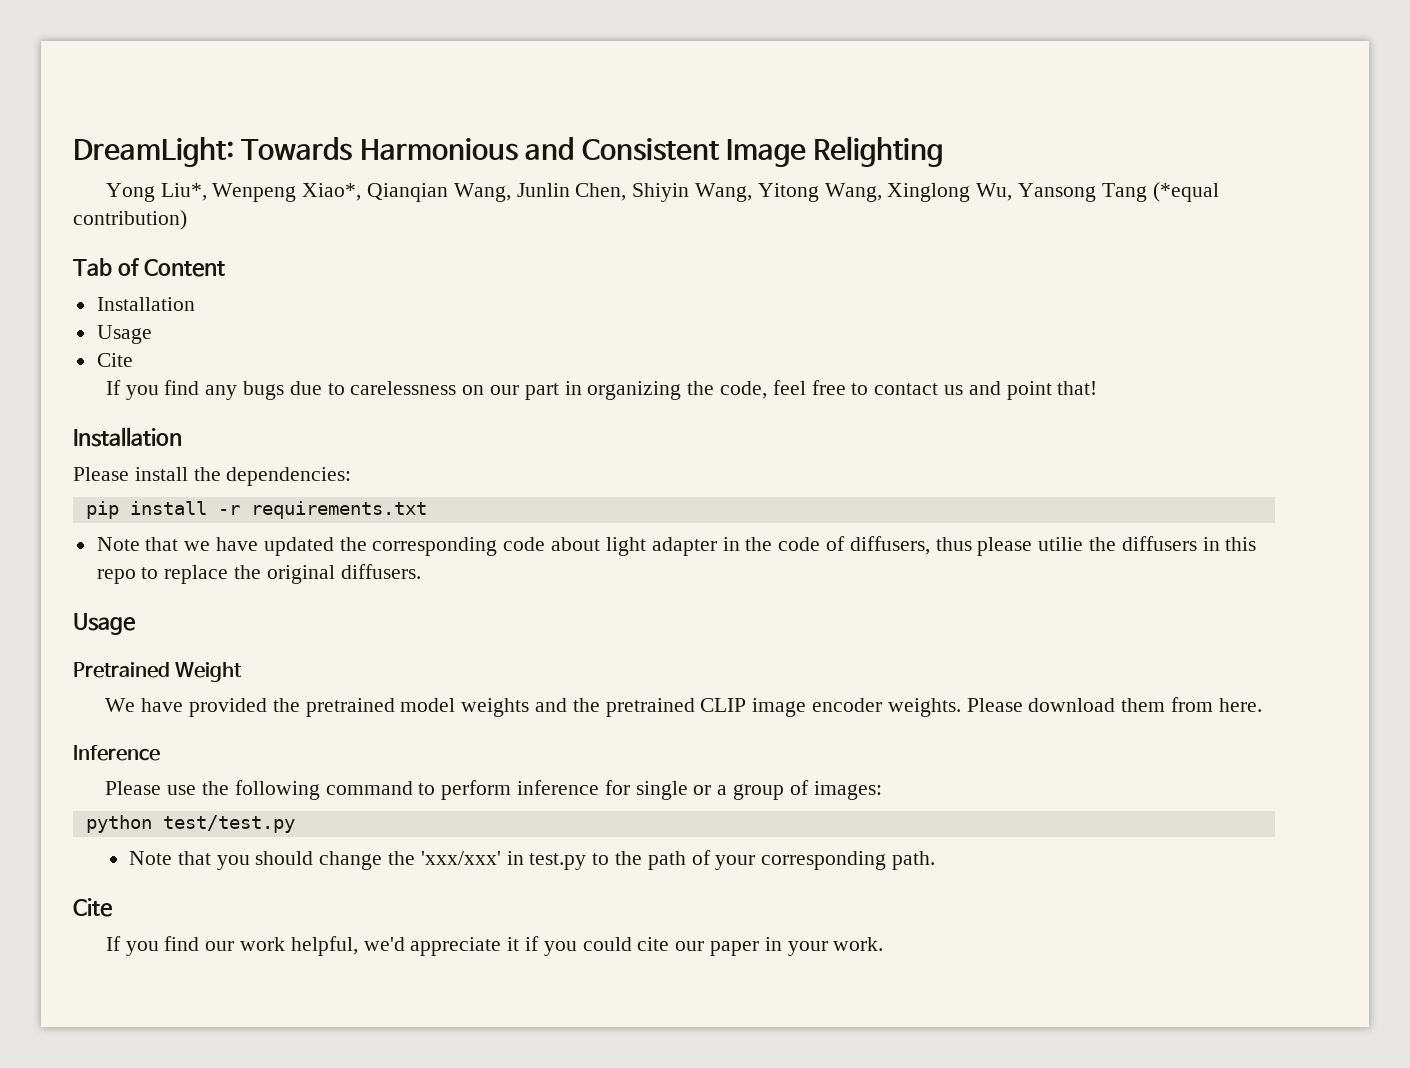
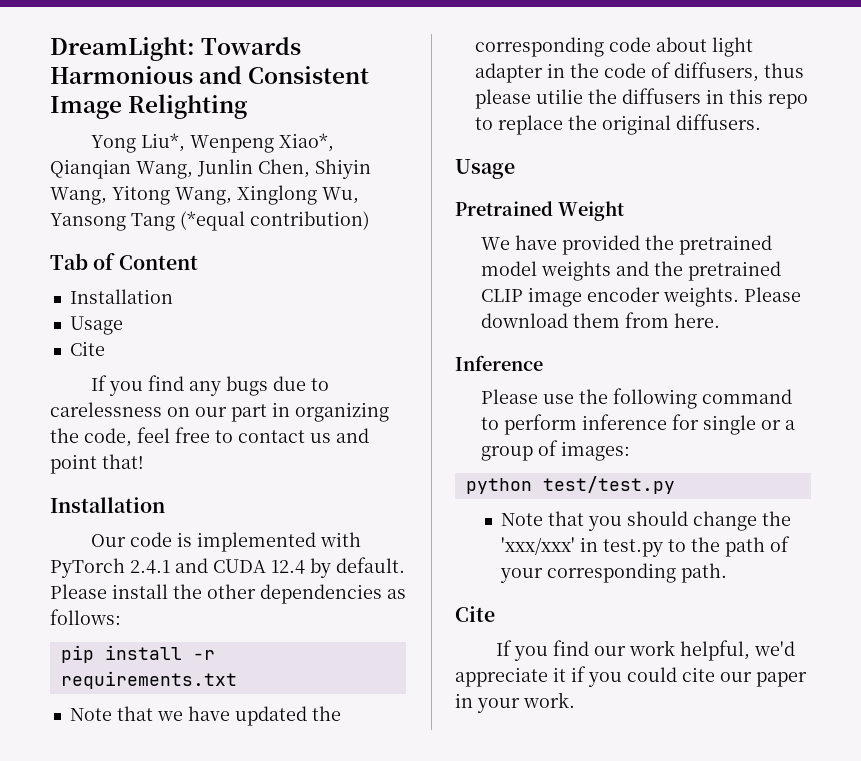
[73,467,352,486] Please install the dependencies: -> [90,532,361,552] [50,557,405,578] [50,584,406,604] [50,609,121,625] Our code is implemented with PyTorch 2.4.1 and CUDA 12.4 by default. Please install the other dependencies as follows:

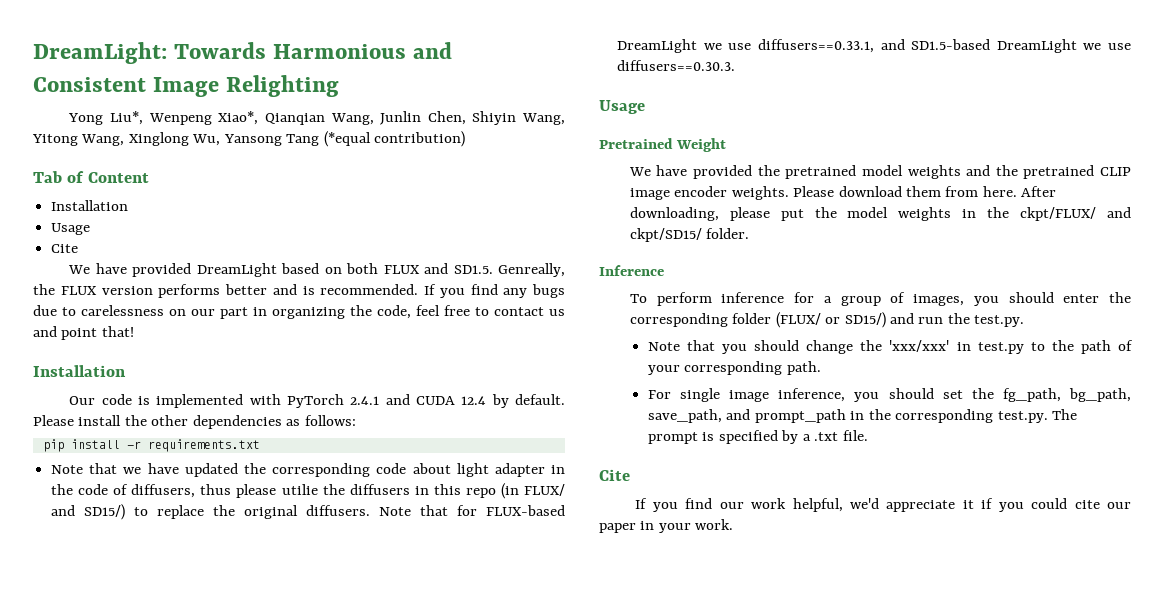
(105, 348) none -> [68,263,566,277] [33,284,419,298] We have provided DreamLight based on both FLUX and SD1.5. Genreally, the FLUX version performs better and is recommended.
(808, 101) none -> [500,483,566,499] [51,504,126,520] (in FLUX/ and SD15/)
(761, 122) none -> [379,505,566,516] [617,39,1131,53] [617,60,736,71] Note that for FLUX-based DreamLight we use diffusers==0.33.1, and SD1.5-based DreamLight we use diffusers==0.30.3.
[455,355,543,371] [481,388,793,409] [481,417,500,430] // Inference // Please use the following command to -> [1021,186,1057,197] [629,207,1131,221] [629,228,750,242] [599,265,664,276] [629,294,647,303] After downloading, please put the model weights in the ckpt/FLUX/ and ckpt/SD15/ folder. // Inference // To
[703,415,782,435] single or -> (814, 297) none
[561,441,631,461] [465,476,675,494] images: // python test/test.py -> [912,292,1131,306] [629,312,1025,328] images, you should enter the corresponding folder (FLUX/ or SD15/) and run the test.py.
(728, 573) none -> [647,388,1131,402] [647,409,1078,423] [647,430,868,444] // For single image inference, you should set the fg_path, bg_path, save_path, and prompt_path in the corresponding test.py. The prompt is specified by a .txt file.

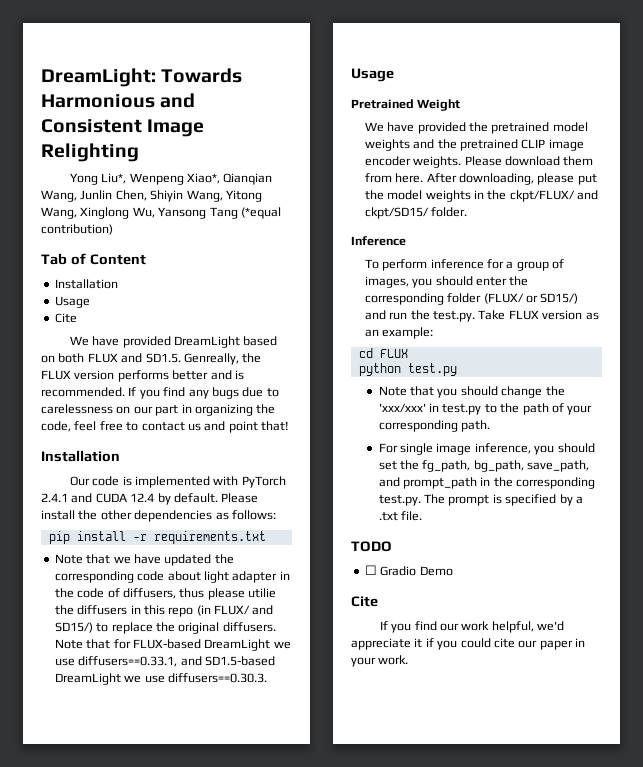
(1025, 321) none -> [478,310,599,320] [364,327,434,339] [358,348,408,358] [358,363,457,376] Take FLUX version as an example: // cd FLUX // python test.py
(868, 435) none -> [351,541,392,552] [364,565,453,576] // TODO // ☐ Gradio Demo

